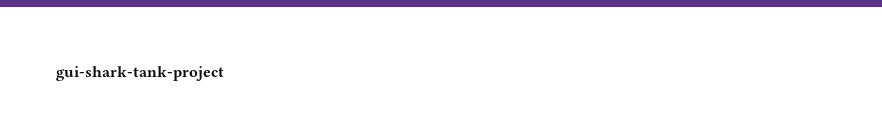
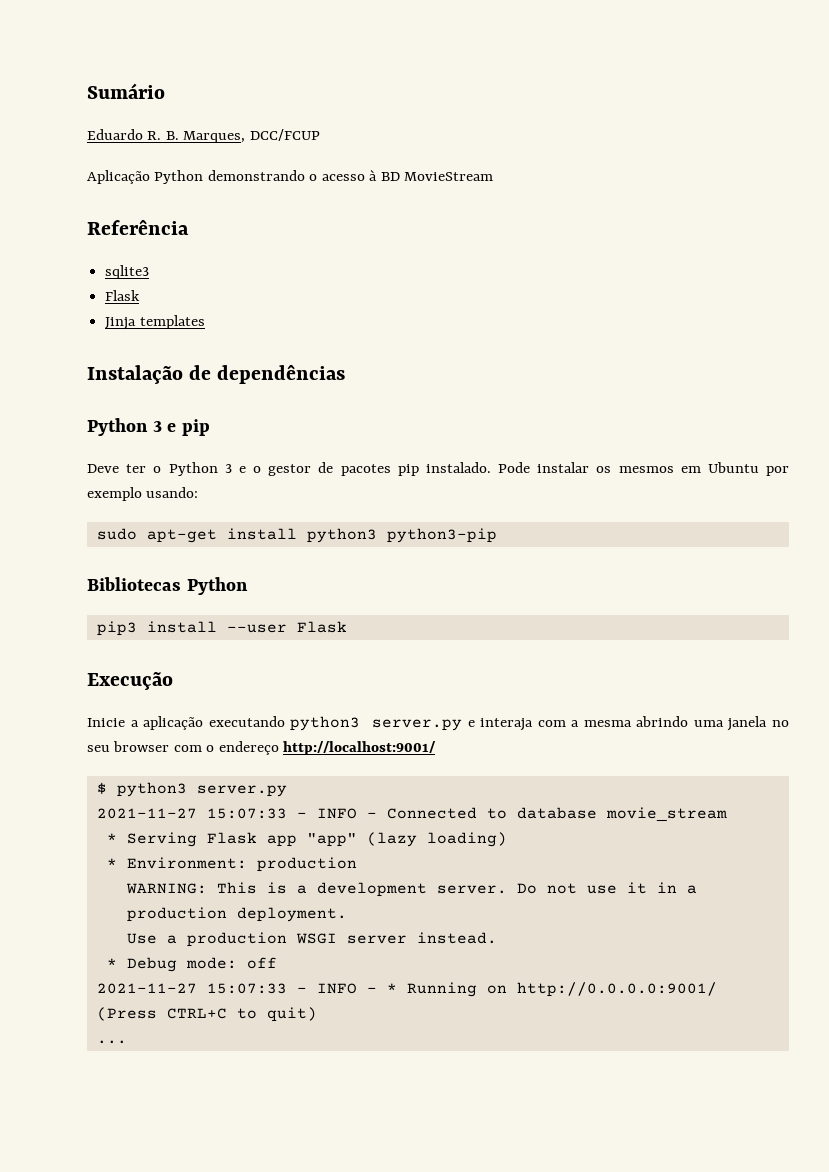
[56,66,224,81] gui-shark-tank-project -> [87,83,165,99] [87,129,320,143] [87,170,494,184] [87,219,189,235] [105,265,150,279] [105,290,141,301] [105,315,205,330] [87,364,346,384] [87,418,210,436] [87,462,789,476] [87,487,199,501] [96,528,497,543] [87,577,248,595] [96,621,347,636] [87,672,173,690] [87,716,790,731] [87,741,437,755] [96,782,287,797] [96,807,727,822] [106,832,507,847] [106,857,357,872] [125,882,697,897] [126,907,347,922] [126,932,497,947] [106,957,277,972] [96,982,717,997] [96,1007,317,1022] [96,1040,127,1044] Sumário // Eduardo R. B. Marques, DCC/FCUP // Aplicação Python demonstrando o acesso à BD MovieStream // Referência // sqlite3 // Flask // Jinja templates // Instalação de dependências // Python 3 e pip // Deve ter o Python 3 e o gestor de pacotes pip instalado. Pode instalar os mesmos em Ubuntu por exemplo usando: // sudo apt-get install python3 python3-pip // Bibliotecas Python // pip3 install --user Flask // Execução // Inicie a aplicação executando python3 server.py e interaja com a mesma abrindo uma janela no seu browser com o endereço http://localhost:9001/ // $ python3 server.py // 2021-11-27 15:07:33 - INFO - Connected to database movie_stream // * Serving Flask app "app" (lazy loading) // * Environment: production // WARNING: This is a development server. Do not use it in a production deployment. // Use a production WSGI server instead. // * Debug mode: off // 2021-11-27 15:07:33 - INFO - * Running on http://0.0.0.0:9001/ (Press CTRL+C to quit) // ...

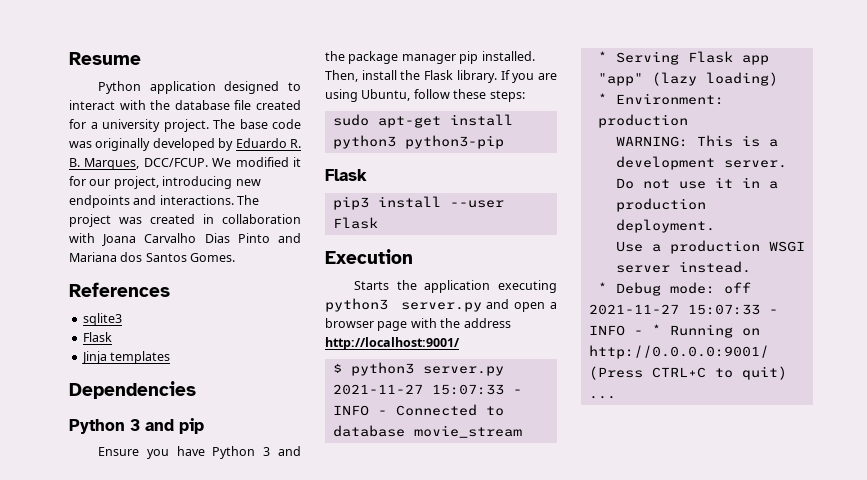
[87,83,165,99] [87,129,320,143] [87,170,494,184] [87,219,189,235] Sumário // Eduardo R. B. Marques, DCC/FCUP // Aplicação Python demonstrando o acesso à BD MovieStream // Referência -> [69,52,141,65] [97,81,301,94] [69,100,301,110] [69,119,301,132] [69,138,301,151] [69,157,301,170] [69,176,261,189] [69,195,260,208] [69,214,301,227] [69,233,301,246] [69,252,236,262] [69,282,170,297] Resume // Python application designed to interact with the database file created for a university project. The base code was originally developed by Eduardo R. B. Marques, DCC/FCUP. We modified it for our project, introducing new endpoints and interactions. The project was created in collaboration with Joana Carvalho Dias Pinto and Mariana dos Santos Gomes. // References
[87,364,346,384] [87,418,177,436] Instalação de dependências // Python 3 e -> [69,381,196,399] [69,419,174,434] Dependencies // Python 3 and
[87,462,789,476] [87,487,199,501] Deve ter o Python 3 e o gestor de pacotes pip instalado. Pode instalar os mesmos em Ubuntu por exemplo usando: -> [97,446,301,459] [325,51,535,64] [325,70,557,83] [325,89,525,102] Ensure you have Python 3 and the package manager pip installed. Then, install the Flask library. If you are using Ubuntu, follow these steps:
[87,577,248,595] Bibliotecas Python -> [325,169,367,181] Flask
[87,672,173,690] [87,716,790,731] [87,741,279,755] Execução // Inicie a aplicação executando python3 server.py e interaja com a mesma abrindo uma janela no seu browser com o endereço -> [325,249,413,264] [353,280,557,293] [325,298,557,312] [325,318,511,331] Execution // Starts the application executing python3 server.py and open a browser page with the address

